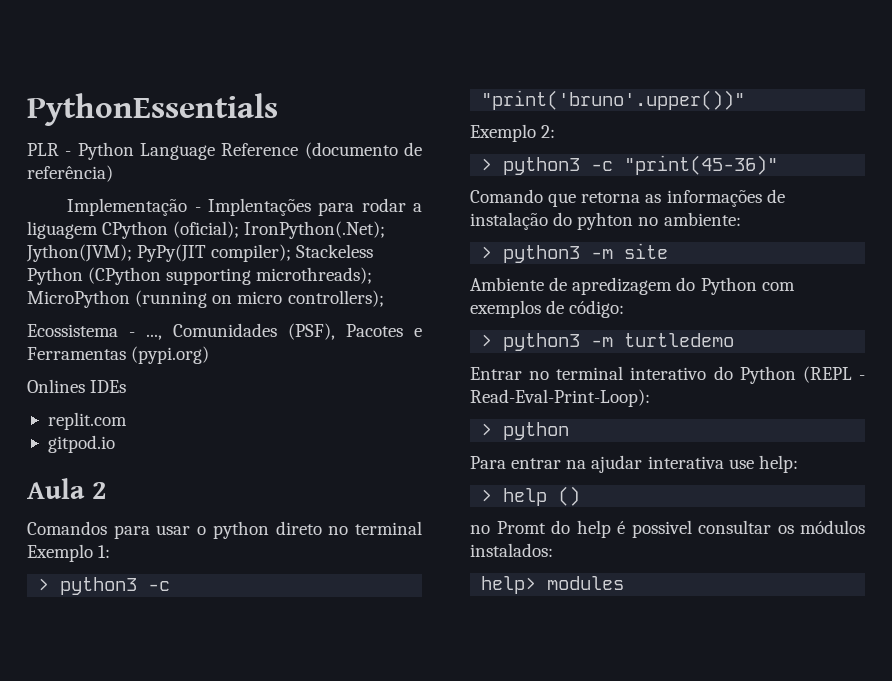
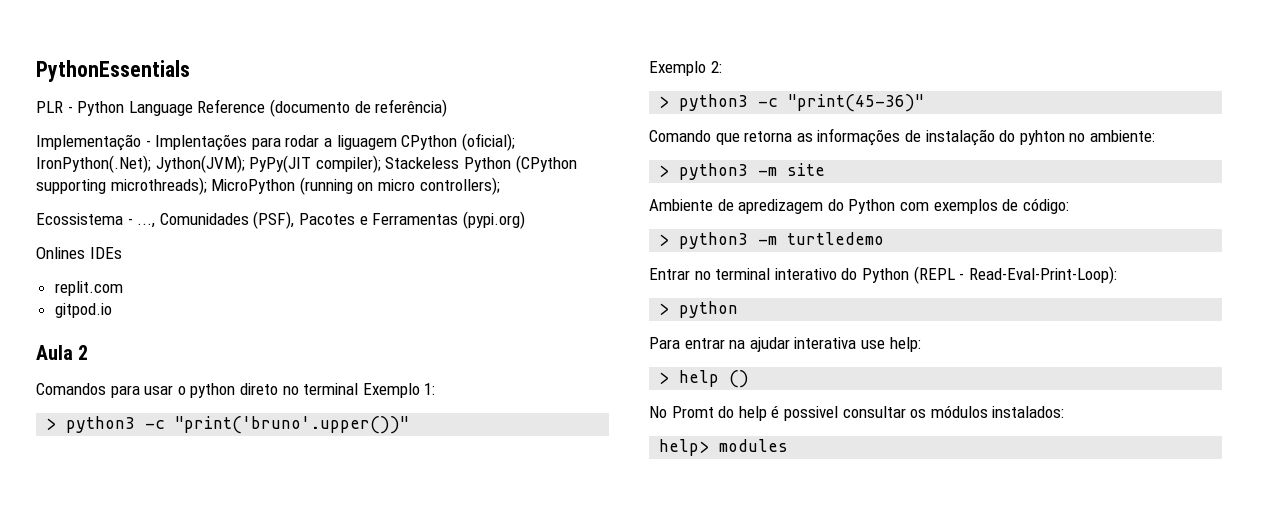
[470,525,490,534] no -> [649,406,667,418] No

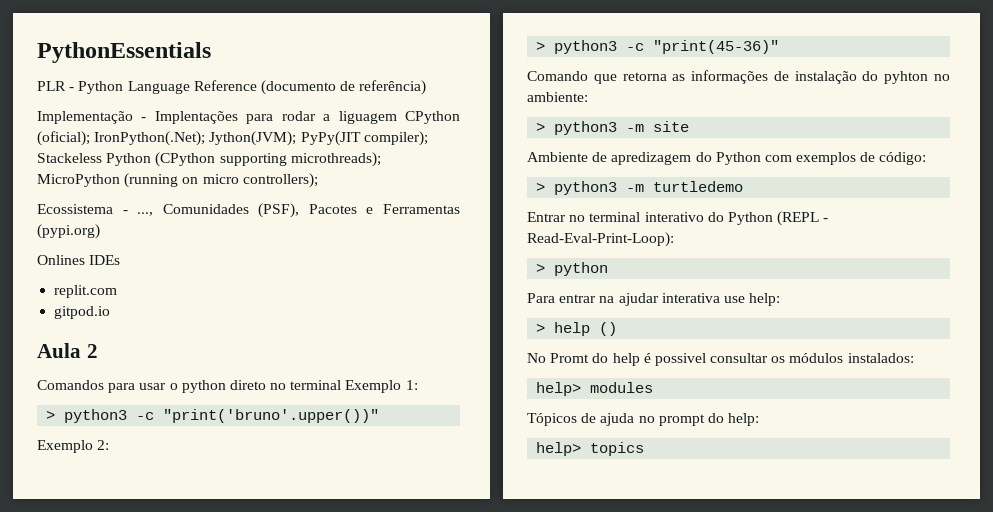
(789, 445) none -> [527,413,760,426] [536,442,645,456] // Tópicos de ajuda no prompt do help: // help> topics

